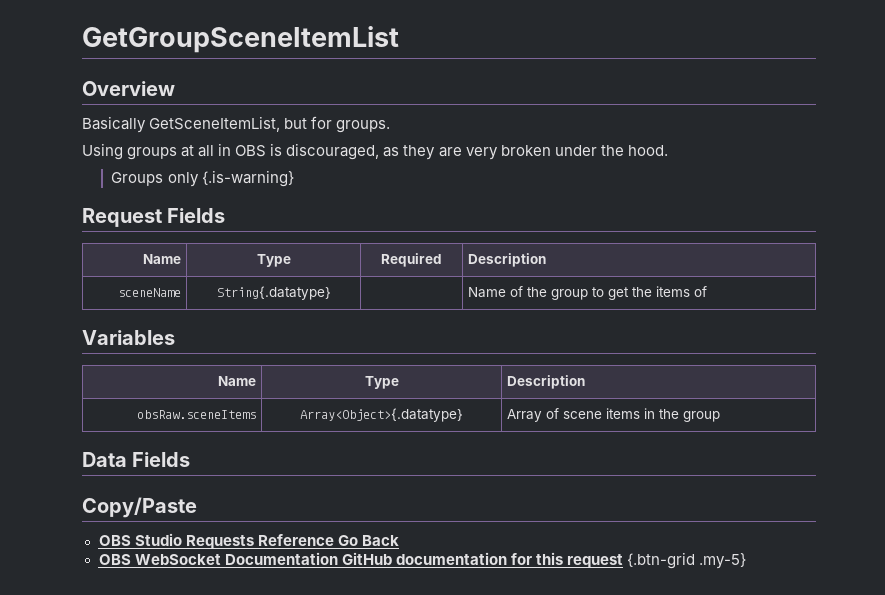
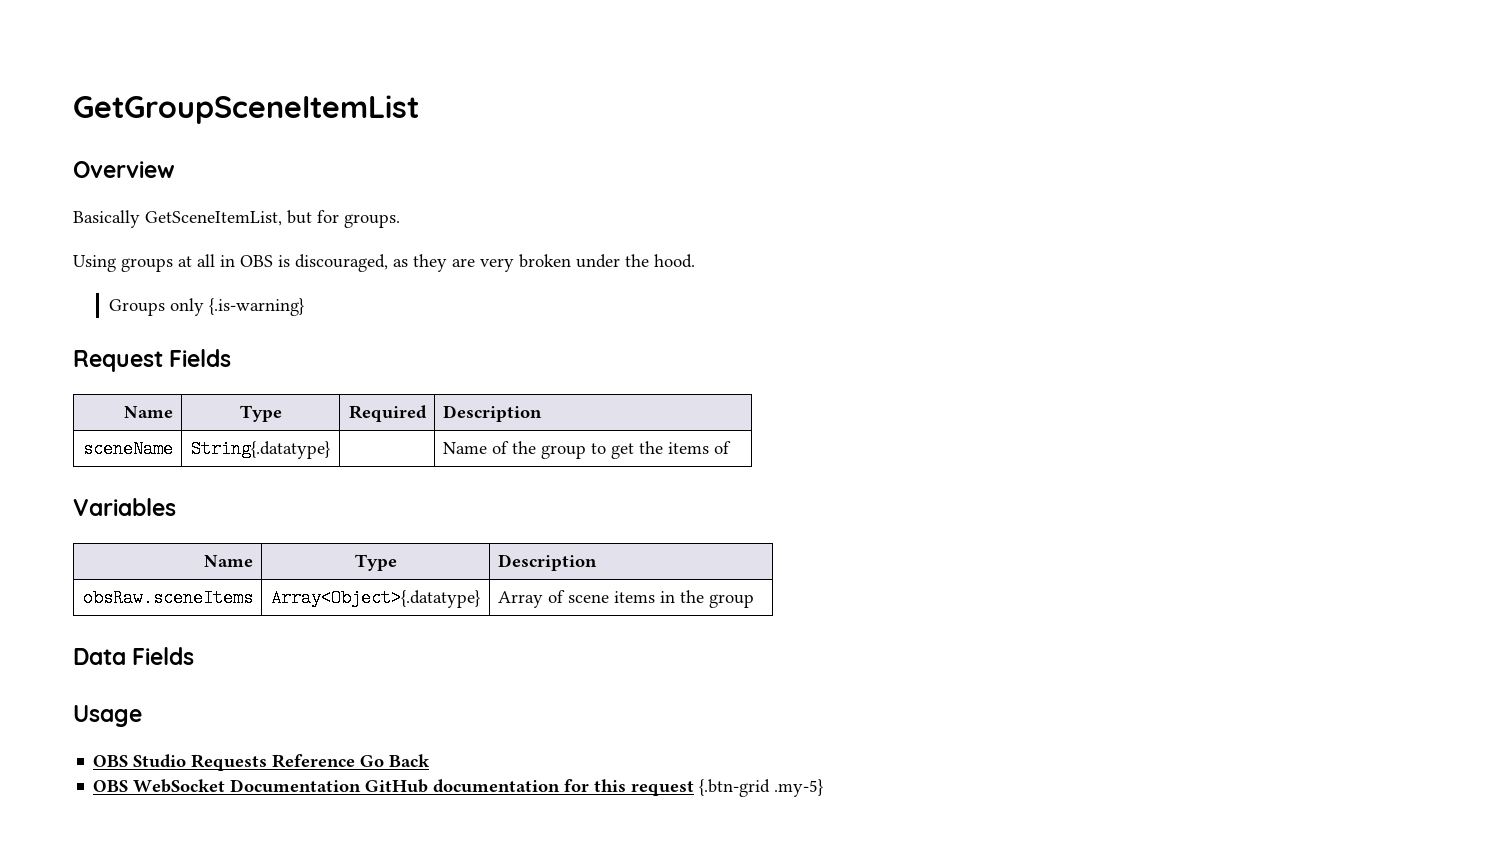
[82,497,197,518] Copy/Paste -> [73,705,142,727] Usage

